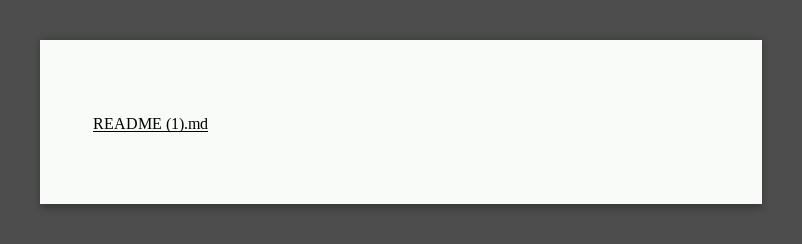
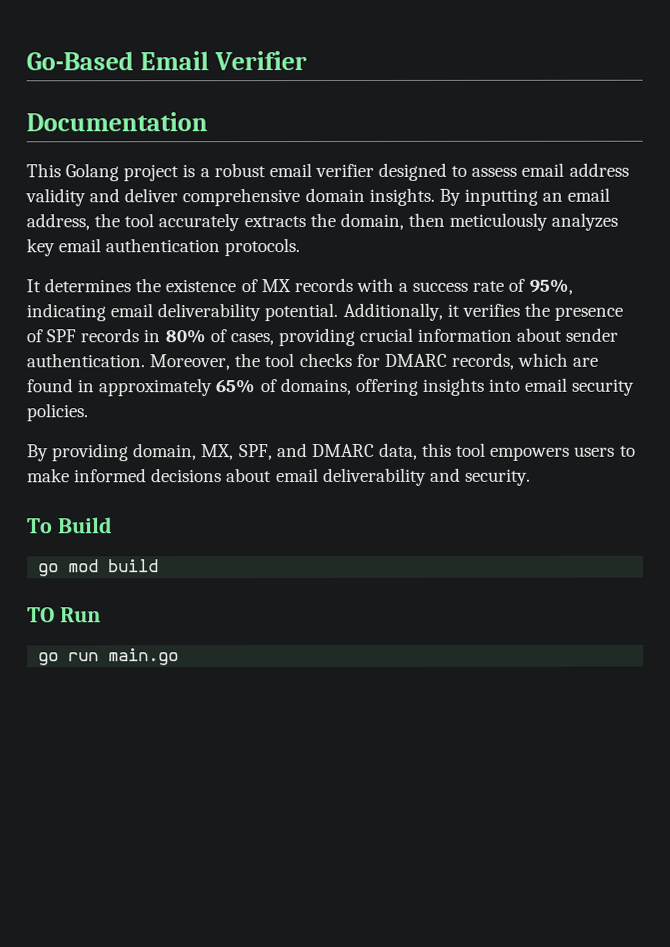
[93,117,209,133] README (1).md -> [26,51,307,71] [26,112,208,132] [26,162,629,182] [25,187,611,207] [26,212,619,232] [26,238,301,257] [26,277,573,295] [26,302,624,322] [26,327,619,347] [26,352,599,371] [26,377,635,397] [26,403,88,422] [26,442,635,462] [26,467,531,487] [27,517,113,534] [38,559,160,577] [27,607,101,623] [38,648,180,666] Go-Based Email Verifier // Documentation // This Golang project is a robust email verifier designed to assess email address validity and deliver comprehensive domain insights. By inputting an email address, the tool accurately extracts the domain, then meticulously analyzes key email authentication protocols. // It determines the existence of MX records with a success rate of 95%, indicating email deliverability potential. Additionally, it verifies the presence of SPF records in 80% of cases, providing crucial information about sender authentication. Moreover, the tool checks for DMARC records, which are found in approximately 65% of domains, offering insights into email security policies. // By providing domain, MX, SPF, and DMARC data, this tool empowers users to make informed decisions about email deliverability and security. // To Build // go mod build // TO Run // go run main.go

